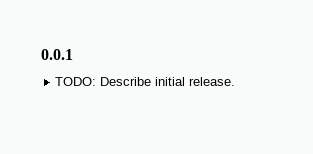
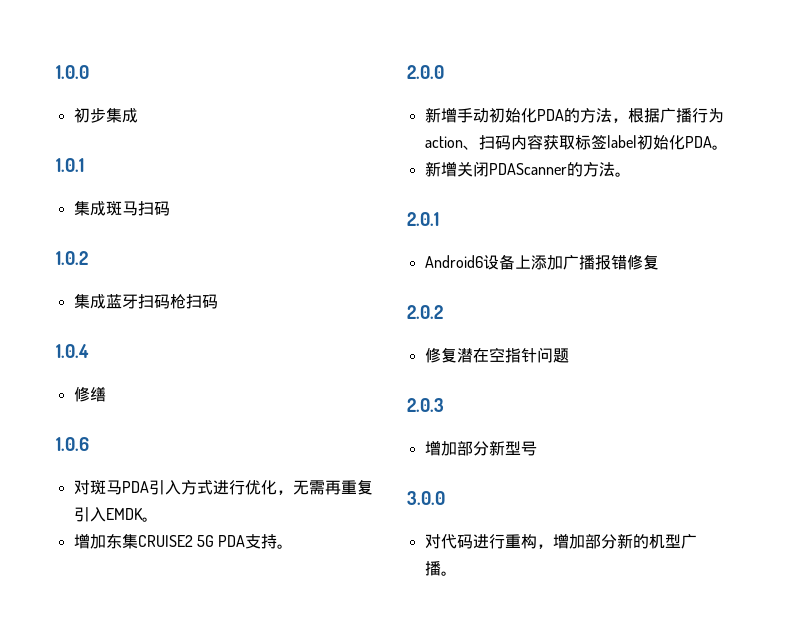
[41,49,73,60] [55,77,236,86] 0.0.1 // TODO: Describe initial release. -> [56,65,89,79] [73,108,138,123] [56,158,84,172] [73,201,170,216] [56,251,88,265] [73,294,218,309] [56,344,89,358] [73,386,106,402] [56,437,89,451] [73,480,373,495] [73,507,158,522] [73,533,294,549] [407,65,444,79] [424,107,724,123] [424,134,728,150] [424,161,631,177] [407,212,439,226] [424,254,659,270] [407,305,443,319] [424,347,569,363] [407,398,444,412] [424,440,537,456] [407,491,445,505] [424,533,697,549] [424,561,457,576] 1.0.0 // 初步集成 // 1.0.1 // 集成斑马扫码 // 1.0.2 // 集成蓝牙扫码枪扫码 // 1.0.4 // 修缮 // 1.0.6 // 对斑马PDA引入方式进行优化，无需再重复引入EMDK。 // 增加东集CRUISE2 5G PDA支持。 // 2.0.0 // 新增手动初始化PDA的方法，根据广播行为action、扫码内容获取标签label初始化PDA。 // 新增关闭PDAScanner的方法。 // 2.0.1 // Android6设备上添加广播报错修复 // 2.0.2 // 修复潜在空指针问题 // 2.0.3 // 增加部分新型号 // 3.0.0 // 对代码进行重构，增加部分新的机型广播。

